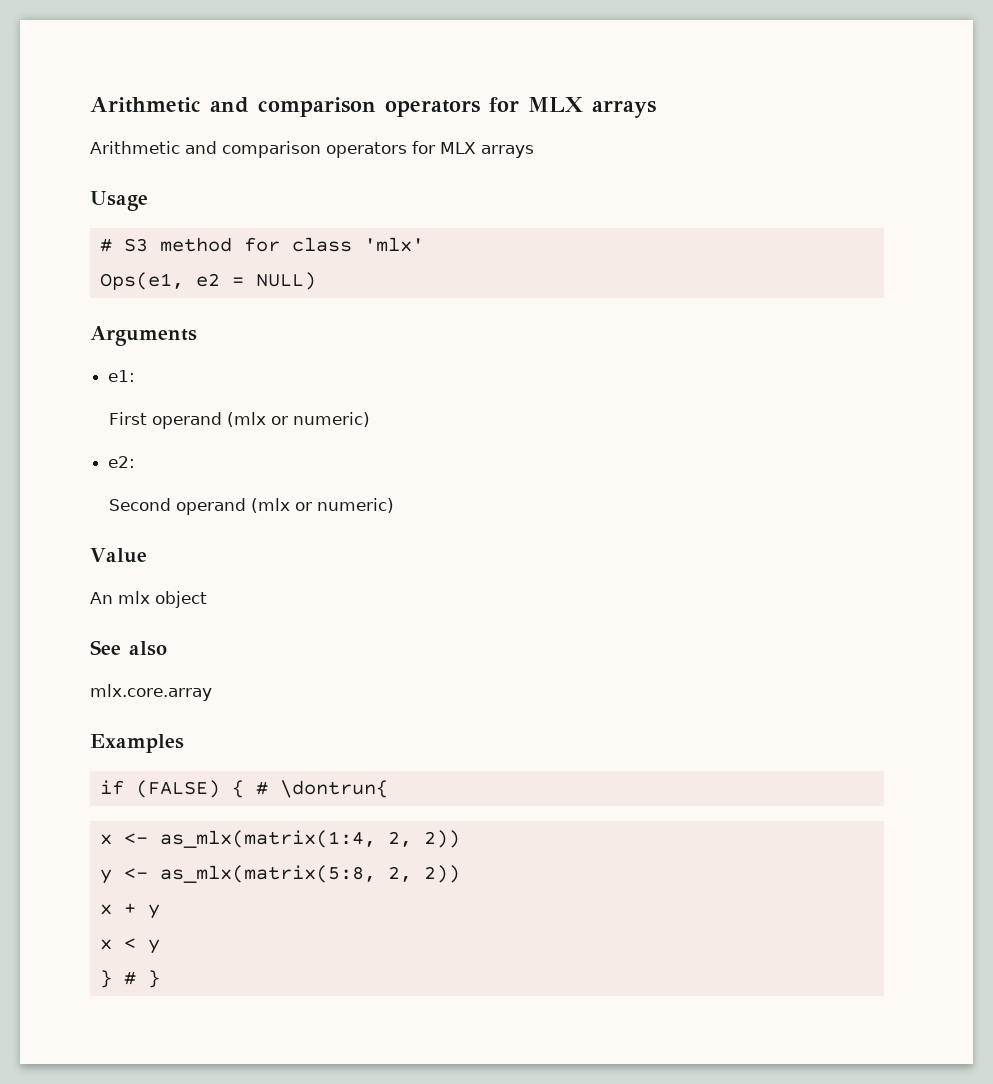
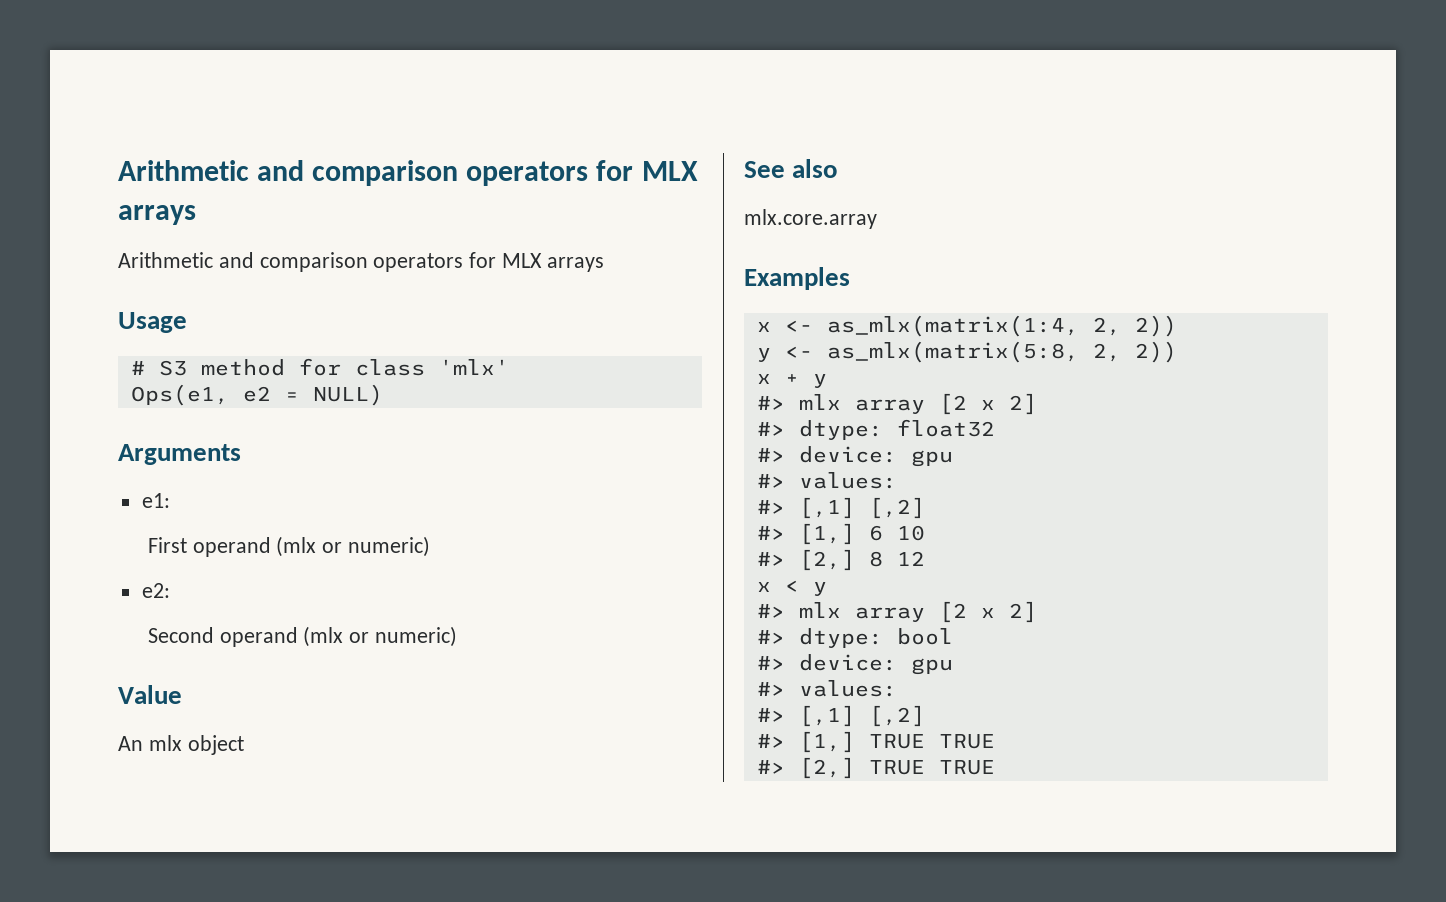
[99,780,388,798] // if (FALSE) { # \dontrun{ -> (850, 278) none
[99,938,160,954] [99,970,160,988] x < y // } # } -> [756,393,1037,415] [756,419,995,440] [756,446,953,467] [756,472,897,489] [756,497,925,519] [756,523,925,545] [756,549,925,571] [756,580,827,596] [756,601,1037,623] [756,628,953,648] [756,654,953,675] [756,680,897,697] [756,705,925,727] [756,731,995,753] [756,757,995,779] #> mlx array [2 x 2] // #> dtype: float32 // #> device: gpu // #> values: // #> [,1] [,2] // #> [1,] 6 10 // #> [2,] 8 12 // x < y // #> mlx array [2 x 2] // #> dtype: bool // #> device: gpu // #> values: // #> [,1] [,2] // #> [1,] TRUE TRUE // #> [2,] TRUE TRUE

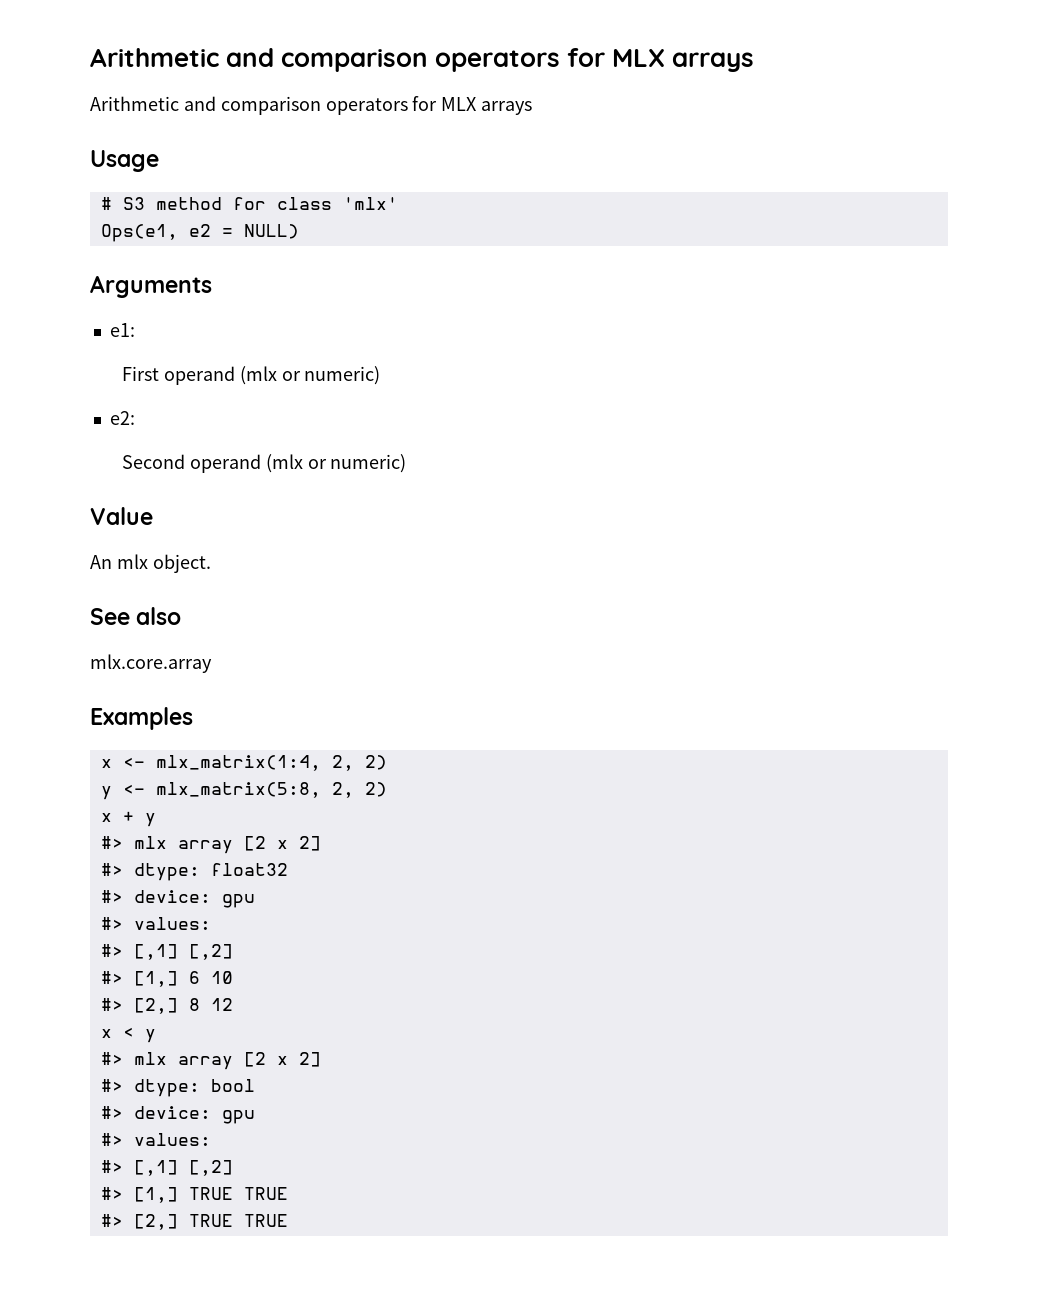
[187,735,244,755] object -> [152,554,211,573] object.
[826,315,1177,337] as_mlx(matrix(1:4, 2, 2)) -> [155,755,387,771] mlx_matrix(1:4, 2, 2)
[826,341,1177,363] as_mlx(matrix(5:8, 2, 2)) -> [155,782,387,798] mlx_matrix(5:8, 2, 2)

